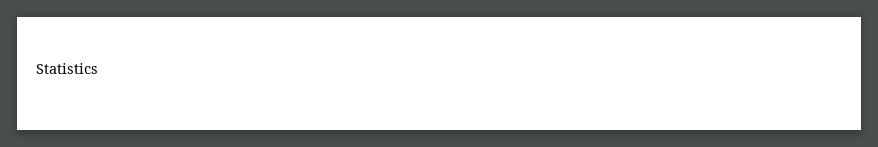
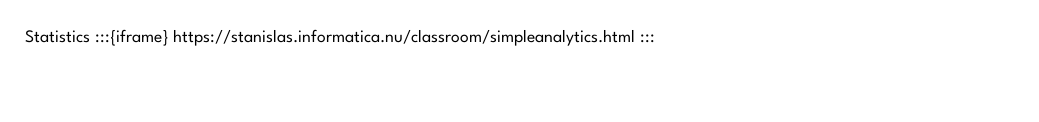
(98, 68) none -> [94,29,656,46] :::{iframe} https://stanislas.informatica.nu/classroom/simpleanalytics.html :::

